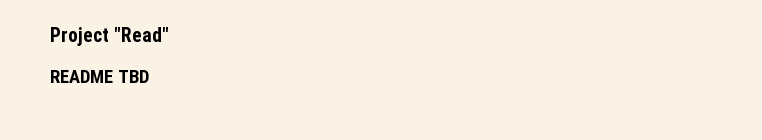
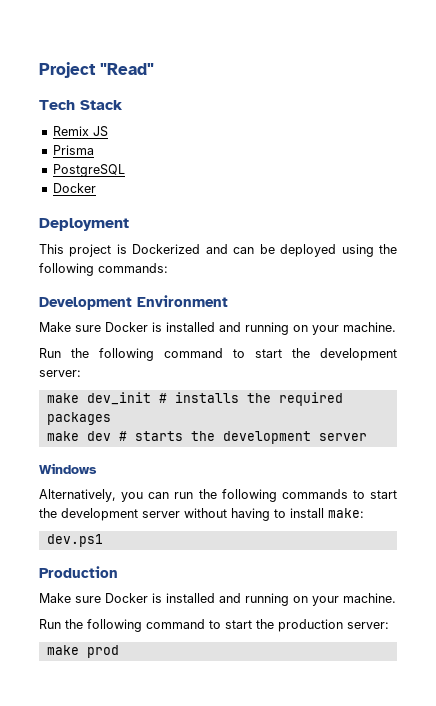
[50,70,149,83] README TBD -> [39,100,123,110] [52,126,108,137] [52,145,94,155] [52,164,125,177] [52,183,96,193] [39,218,129,231] [39,244,398,257] [39,263,168,276] [39,295,228,310] [39,322,396,335] [39,348,397,361] [39,370,81,377] [46,392,343,406] [46,412,111,425] [46,431,367,444] [39,463,97,474] [39,489,397,502] [39,508,364,521] [46,534,103,547] [39,566,118,578] [39,593,396,606] [39,619,389,632] [46,645,119,658] Tech Stack // Remix JS // Prisma // PostgreSQL // Docker // Deployment // This project is Dockerized and can be deployed using the following commands: // Development Environment // Make sure Docker is installed and running on your machine. // Run the following command to start the development server: // make dev_init # installs the required packages // make dev # starts the development server // Windows // Alternatively, you can run the following commands to start the development server without having to install make: // dev.ps1 // Production // Make sure Docker is installed and running on your machine. // Run the following command to start the production server: // make prod

